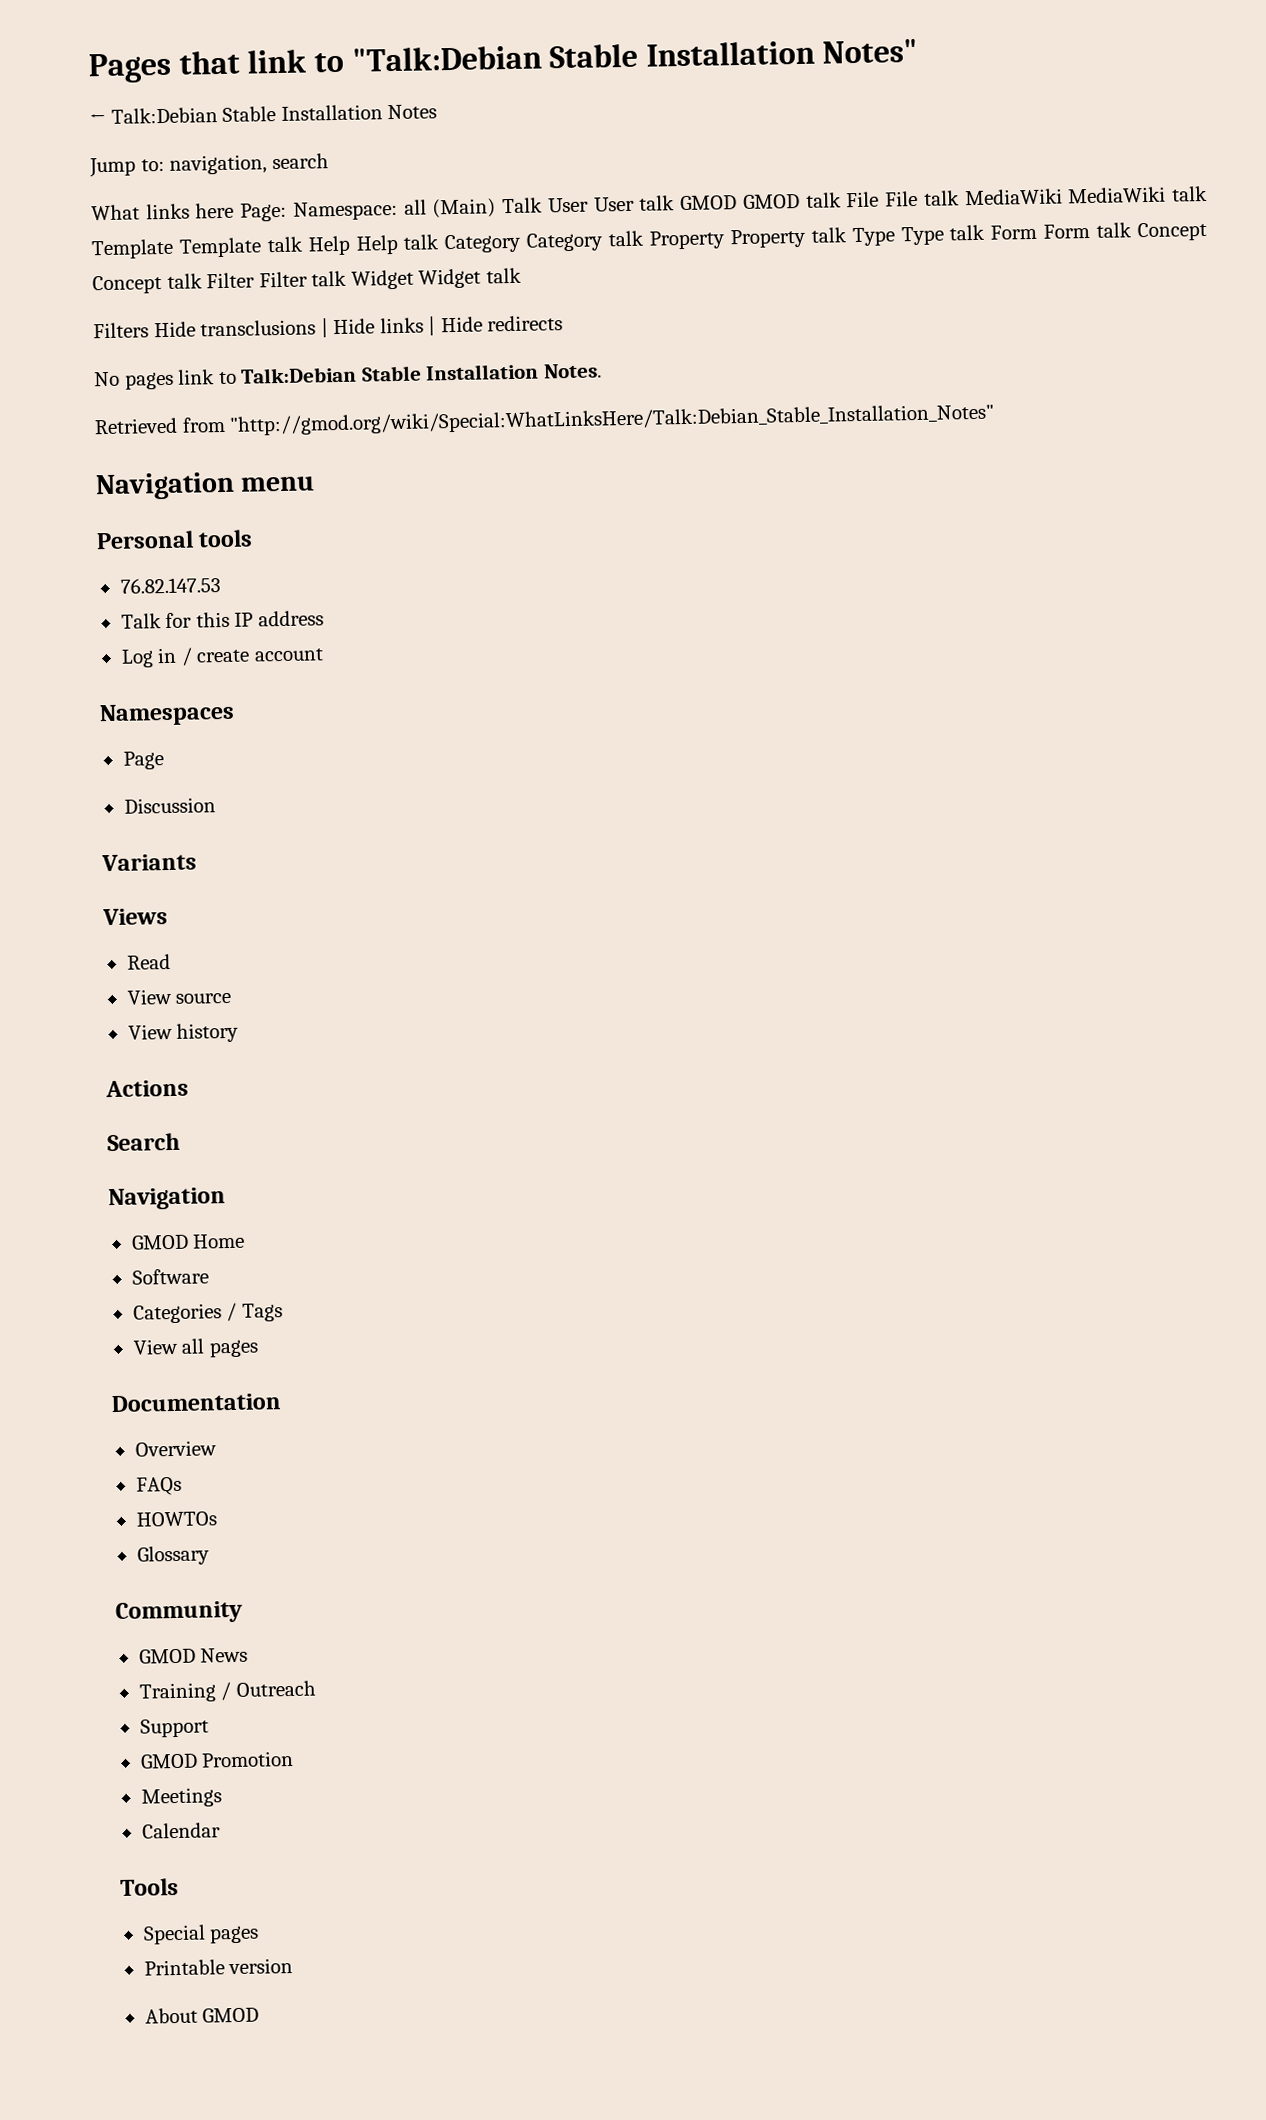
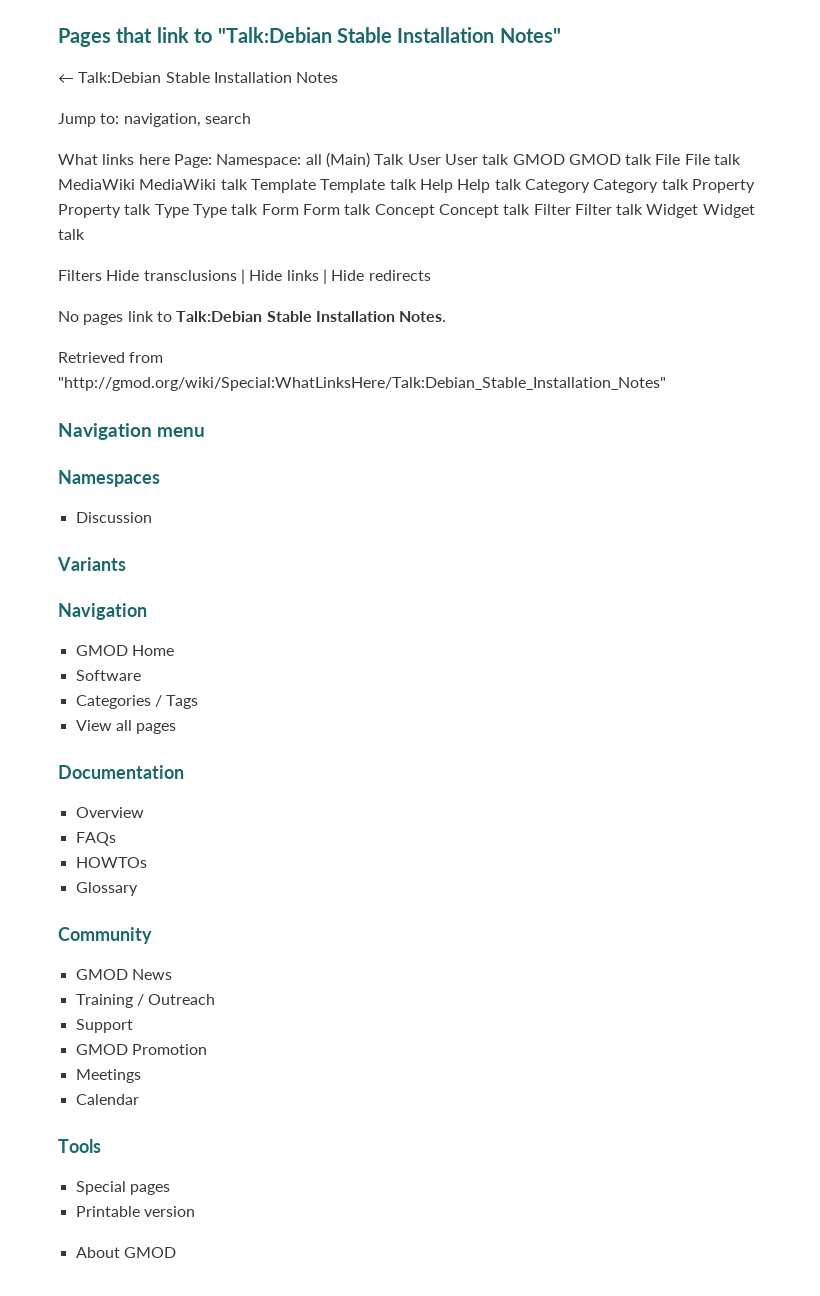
[96,529,254,550] [119,577,221,594] [120,610,324,629] [120,647,324,668] // Personal tools // 76.82.147.53 // Talk for this IP address // Log in / create account -> (205, 432) none
[122,751,164,770] // Page -> (160, 478) none
[102,908,168,926] [126,953,171,970] [126,988,232,1005] [127,1022,240,1043] [105,1079,189,1098] [107,1132,180,1152] // Views // Read // View source // View history // Actions // Search -> (126, 564) none

